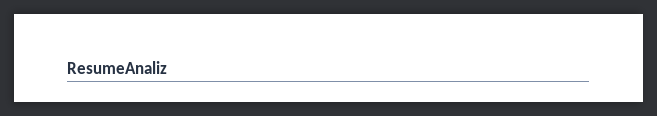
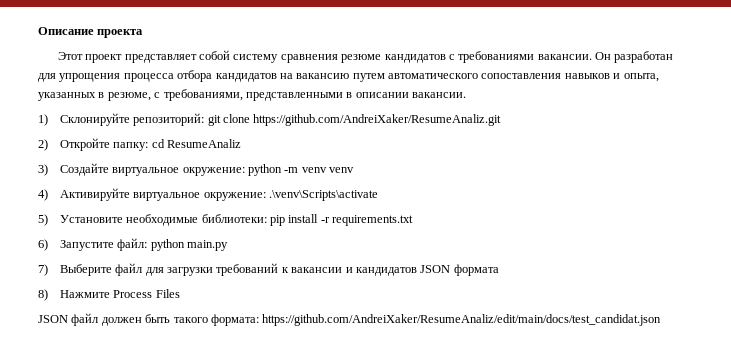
[67,61,167,74] ResumeAnaliz -> [38,27,144,38] [57,50,674,63] [38,70,659,82] [38,89,466,101] [38,113,502,126] [38,138,242,151] [38,163,355,176] [38,188,379,201] [38,214,414,226] [38,238,229,251] [38,263,499,276] [38,289,180,301] [38,313,662,326] Описание проекта // Этот проект представляет собой систему сравнения резюме кандидатов с требованиями вакансии. Он разработан для упрощения процесса отбора кандидатов на вакансию путем автоматического сопоставления навыков и опыта, указанных в резюме, с требованиями, представленными в описании вакансии. // 1) Склонируйте репозиторий: git clone https://github.com/AndreiXaker/ResumeAnaliz.git // 2) Откройте папку: cd ResumeAnaliz // 3) Cоздайте виртуальное окружение: python -m venv venv // 4) Активируйте виртуальное окружение: .\venv\Scripts\activate // 5) Установите необходимые библиотеки: pip install -r requirements.txt // 6) Запустите файл: python main.py // 7) Выберите файл для загрузки требований к вакансии и кандидатов JSON формата // 8) Нажмите Process Files // JSON файл должен быть такого формата: https://github.com/AndreiXaker/ResumeAnaliz/edit/main/docs/test_candidat.json

